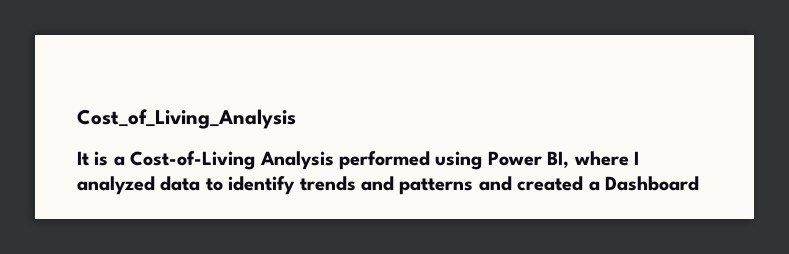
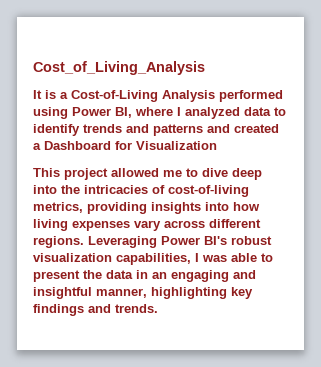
(699, 183) none -> [115,141,217,150] [33,168,262,180] [33,185,249,197] [33,202,260,214] [33,219,261,231] [33,236,272,248] [33,253,273,265] [33,270,256,282] [33,287,253,299] [33,304,158,316] for Visualization // This project allowed me to dive deep into the intricacies of cost-of-living metrics, providing insights into how living expenses vary across different regions. Leveraging Power BI's robust visualization capabilities, I was able to present the data in an engaging and insightful manner, highlighting key findings and trends.

